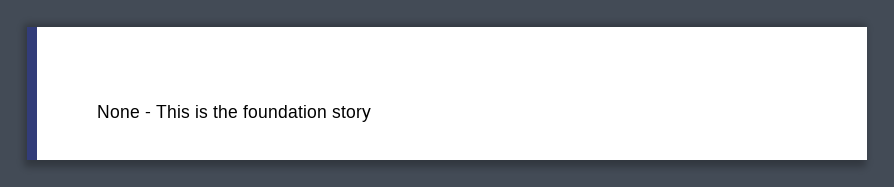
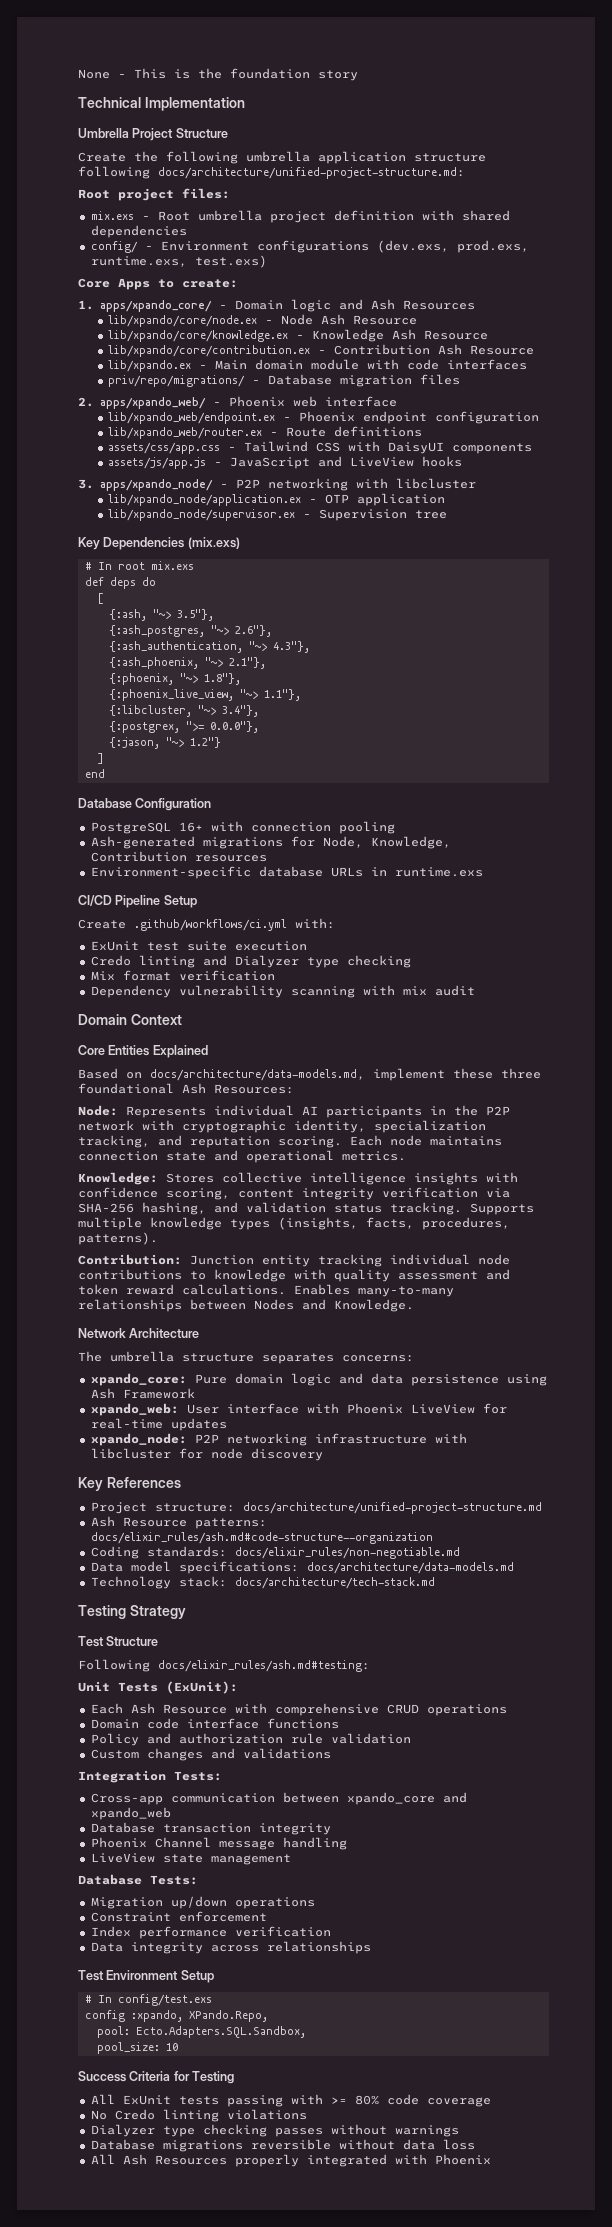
(371, 114) none -> [78,97,245,111] [78,128,228,141] [78,151,486,164] [78,166,465,179] [78,188,230,201] [90,210,510,223] [90,225,187,238] [90,240,529,253] [90,255,267,268] [78,278,238,290] [78,299,475,312] [108,314,418,327] [108,329,489,342] [108,344,535,357] [108,359,528,372] [108,374,461,387] [78,396,397,409] [108,411,540,424] [108,426,423,439] [108,441,533,454] [108,456,463,469] [78,478,476,491] [108,493,446,506] [108,509,448,521] [78,537,240,550] [84,561,194,570] [84,577,156,589] [96,593,104,604] [108,609,214,621] [108,625,272,637] [108,641,310,653] [108,657,266,669] [108,673,241,685] [108,689,301,701] [108,705,259,717] [108,721,259,733] [108,737,221,749] [96,753,104,764] [84,769,105,778] [78,798,212,811] [90,821,395,834] [90,836,451,849] [90,851,267,862] [90,866,483,879] [78,895,197,908] [78,918,335,931] [90,941,307,951] [90,955,411,968] [90,970,275,981] [90,985,475,998] [78,1014,182,1025] [78,1045,208,1058] [78,1068,541,1081] [78,1083,294,1094] [78,1105,510,1118] [78,1120,486,1133] [78,1135,502,1148] [78,1150,406,1163] [78,1172,518,1185] [78,1187,510,1200] [78,1202,534,1215] [78,1217,510,1230] [78,1232,158,1245] [78,1254,510,1267] [78,1269,510,1282] [78,1284,454,1297] [78,1299,414,1312] [78,1328,200,1338] [78,1351,414,1364] [90,1373,547,1386] [90,1388,195,1399] [90,1403,507,1416] [90,1418,227,1431] [90,1433,467,1446] [90,1448,323,1461] [78,1477,181,1491] [90,1502,542,1514] [90,1516,267,1529] [90,1532,433,1544] [90,1546,460,1559] [90,1561,514,1574] [90,1576,435,1589] [78,1605,186,1619] [78,1636,159,1647] [78,1659,370,1672] [78,1681,238,1694] [90,1703,507,1716] [90,1718,339,1729] [90,1733,411,1746] [90,1748,331,1761] [78,1770,222,1783] [90,1792,467,1805] [90,1807,171,1820] [90,1822,331,1835] [90,1837,347,1850] [90,1853,291,1865] [78,1874,198,1885] [90,1896,315,1909] [90,1911,267,1922] [90,1926,331,1939] [90,1941,371,1954] [78,1970,214,1983] [84,1994,212,2006] [84,2010,268,2022] [96,2026,306,2038] [96,2042,178,2054] [78,2071,235,2084] [90,2094,491,2107] [90,2109,307,2122] [90,2124,459,2137] [90,2139,475,2152] [90,2154,491,2167] // Technical Implementation // Umbrella Project Structure // Create the following umbrella application structure following docs/architecture/unified-project-structure.md: // Root project files: // mix.exs - Root umbrella project definition with shared dependencies // config/ - Environment configurations (dev.exs, prod.exs, runtime.exs, test.exs) // Core Apps to create: // 1. apps/xpando_core/ - Domain logic and Ash Resources // lib/xpando/core/node.ex - Node Ash Resource // lib/xpando/core/knowledge.ex - Knowledge Ash Resource // lib/xpando/core/contribution.ex - Contribution Ash Resource // lib/xpando.ex - Main domain module with code interfaces // priv/repo/migrations/ - Database migration files // 2. apps/xpando_web/ - Phoenix web interface // lib/xpando_web/endpoint.ex - Phoenix endpoint configuration // lib/xpando_web/router.ex - Route definitions // assets/css/app.css - Tailwind CSS with DaisyUI components // assets/js/app.js - JavaScript and LiveView hooks // 3. apps/xpando_node/ - P2P networking with libcluster // lib/xpando_node/application.ex - OTP application // lib/xpando_node/supervisor.ex - Supervision tree // Key Dependencies (mix.exs) // # In root mix.exs // def deps do // [ // {:ash, "~> 3.5"}, // {:ash_postgres, "~> 2.6"}, // {:ash_authentication, "~> 4.3"}, // {:ash_phoenix, "~> 2.1"}, // {:phoenix, "~> 1.8"}, // {:phoenix_live_view, "~> 1.1"}, // {:libcluster, "~> 3.4"}, // {:postgrex, ">= 0.0.0"}, // {:jason, "~> 1.2"} // ] // end // Database Configuration // PostgreSQL 16+ with connection pooling // Ash-generated migrations for Node, Knowledge, Contribution resources // Environment-specific database URLs in runtime.exs // CI/CD Pipeline Setup // Create .github/workflows/ci.yml with: // ExUnit test suite execution // Credo linting and Dialyzer type checking // Mix format verification // Dependency vulnerability scanning with mix audit // Domain Context // Core Entities Explained // Based on docs/architecture/data-models.md, implement these three foundational Ash Resources: // Node: Represents individual AI participants in the P2P network with cryptographic identity, specialization tracking, and reputation scoring. Each node maintains connection state and operational metrics. // Knowledge: Stores collective intelligence insights with confidence scoring, content integrity verification via SHA-256 hashing, and validation status tracking. Supports multiple knowledge types (insights, facts, procedures, patterns). // Contribution: Junction entity tracking individual node contributions to knowledge with quality assessment and token reward calculations. Enables many-to-many relationships between Nodes and Knowledge. // Network Architecture // The umbrella structure separates concerns: // xpando_core: Pure domain logic and data persistence using Ash Framework // xpando_web: User interface with Phoenix LiveView for real-time updates // xpando_node: P2P networking infrastructure with libcluster for node discovery // Key References // Project structure: docs/architecture/unified-project-structure.md // Ash Resource patterns: docs/elixir_rules/ash.md#code-structure--organization // Coding standards: docs/elixir_rules/non-negotiable.md // Data model specifications: docs/architecture/data-models.md // Technology stack: docs/architecture/tech-stack.md // Testing Strategy // Test Structure // Following docs/elixir_rules/ash.md#testing: // Unit Tests (ExUnit): // Each Ash Resource with comprehensive CRUD operations // Domain code interface functions // Policy and authorization rule validation // Custom changes and validations // Integration Tests: // Cross-app communication between xpando_core and xpando_web // Database transaction integrity // Phoenix Channel message handling // LiveView state management // Database Tests: // Migration up/down operations // Constraint enforcement // Index performance verification // Data integrity across relationships // Test Environment Setup // # In config/test.exs // config :xpando, XPando.Repo, // pool: Ecto.Adapters.SQL.Sandbox, // pool_size: 10 // Success Criteria for Testing // All ExUnit tests passing with >= 80% code coverage // No Credo linting violations // Dialyzer type checking passes without warnings // Database migrations reversible without data loss // All Ash Resources properly integrated with Phoenix

